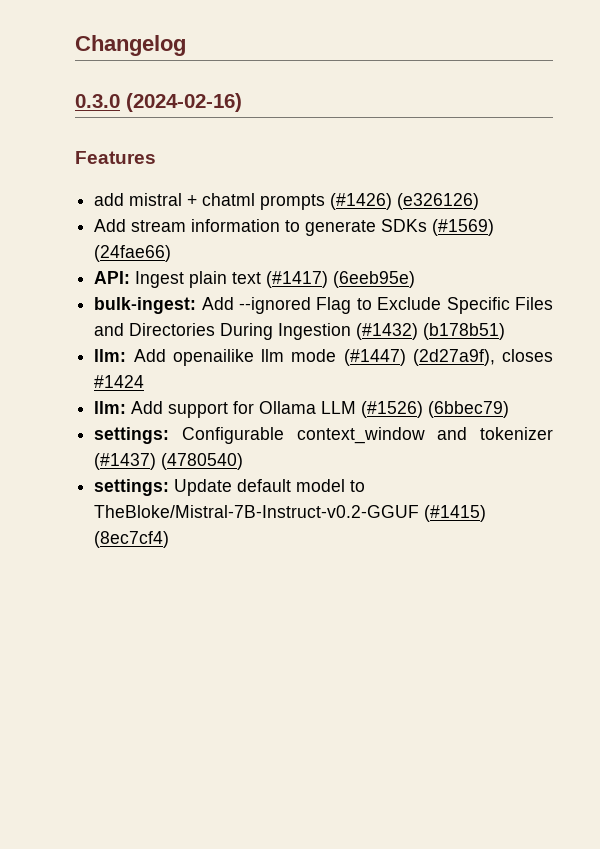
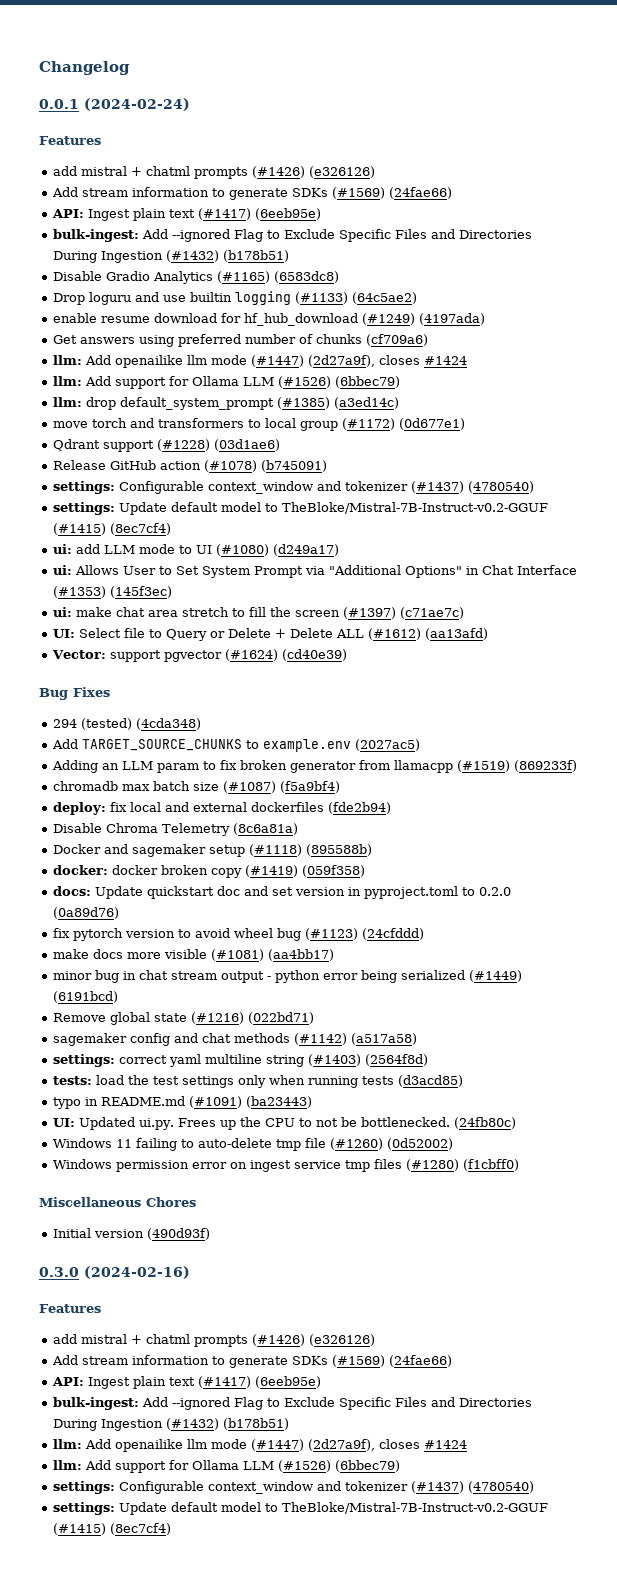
(186, 45) none -> [39,98,190,111] [39,136,101,145] [52,166,375,179] [51,187,452,200] [51,208,321,221] [52,229,532,242] [52,250,289,263] [52,271,339,284] [52,291,417,305] [52,313,485,326] [52,334,428,347] [52,355,467,368] [52,376,400,389] [52,397,399,410] [52,418,465,431] [52,439,280,452] [52,460,327,472] [52,481,534,494] [52,502,548,515] [52,523,171,535] [52,544,339,556] [52,565,577,578] [52,586,172,598] [52,607,464,619] [52,628,488,641] [51,649,347,662] [39,687,110,700] [52,718,201,730] [51,739,420,752] [51,760,577,773] [52,781,340,793] [52,802,391,815] [52,823,298,836] [52,844,372,857] [52,865,365,878] [52,886,511,899] [52,907,119,919] [52,928,424,941] [52,949,334,961] [52,970,522,983] [52,991,118,1003] [52,1012,314,1025] [52,1033,417,1046] [52,1054,428,1067] [52,1075,463,1088] [52,1096,312,1109] [52,1117,516,1130] [52,1138,453,1151] [52,1159,519,1172] [39,1197,196,1207] [52,1228,210,1240] // 0.0.1 (2024-02-24) // Features // add mistral + chatml prompts (#1426) (e326126) // Add stream information to generate SDKs (#1569) (24fae66) // API: Ingest plain text (#1417) (6eeb95e) // bulk-ingest: Add --ignored Flag to Exclude Specific Files and Directories During Ingestion (#1432) (b178b51) // Disable Gradio Analytics (#1165) (6583dc8) // Drop loguru and use builtin logging (#1133) (64c5ae2) // enable resume download for hf_hub_download (#1249) (4197ada) // Get answers using preferred number of chunks (cf709a6) // llm: Add openailike llm mode (#1447) (2d27a9f), closes #1424 // llm: Add support for Ollama LLM (#1526) (6bbec79) // llm: drop default_system_prompt (#1385) (a3ed14c) // move torch and transformers to local group (#1172) (0d677e1) // Qdrant support (#1228) (03d1ae6) // Release GitHub action (#1078) (b745091) // settings: Configurable context_window and tokenizer (#1437) (4780540) // settings: Update default model to TheBloke/Mistral-7B-Instruct-v0.2-GGUF (#1415) (8ec7cf4) // ui: add LLM mode to UI (#1080) (d249a17) // ui: Allows User to Set System Prompt via "Additional Options" in Chat Interface (#1353) (145f3ec) // ui: make chat area stretch to fill the screen (#1397) (c71ae7c) // UI: Select file to Query or Delete + Delete ALL (#1612) (aa13afd) // Vector: support pgvector (#1624) (cd40e39) // Bug Fixes // 294 (tested) (4cda348) // Add TARGET_SOURCE_CHUNKS to example.env (2027ac5) // Adding an LLM param to fix broken generator from llamacpp (#1519) (869233f) // chromadb max batch size (#1087) (f5a9bf4) // deploy: fix local and external dockerfiles (fde2b94) // Disable Chroma Telemetry (8c6a81a) // Docker and sagemaker setup (#1118) (895588b) // docker: docker broken copy (#1419) (059f358) // docs: Update quickstart doc and set version in pyproject.toml to 0.2.0 (0a89d76) // fix pytorch version to avoid wheel bug (#1123) (24cfddd) // make docs more visible (#1081) (aa4bb17) // minor bug in chat stream output - python error being serialized (#1449) (6191bcd) // Remove global state (#1216) (022bd71) // sagemaker config and chat methods (#1142) (a517a58) // settings: correct yaml multiline string (#1403) (2564f8d) // tests: load the test settings only when running tests (d3acd85) // typo in README.md (#1091) (ba23443) // UI: Updated ui.py. Frees up the CPU to not be bottlenecked. (24fb80c) // Windows 11 failing to auto-delete tmp file (#1260) (0d52002) // Windows permission error on ingest service tmp files (#1280) (f1cbff0) // Miscellaneous Chores // Initial version (490d93f)

